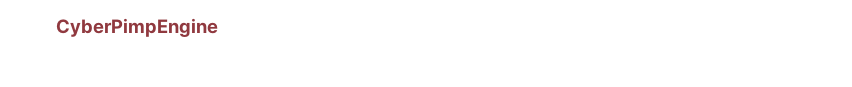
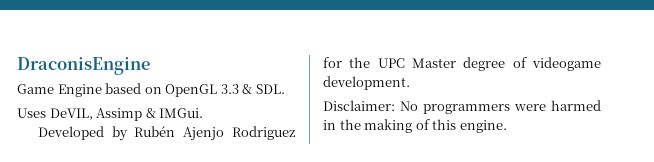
[56,18,218,37] CyberPimpEngine -> [17,57,150,75] [17,83,285,97] [17,108,204,121] [37,126,297,141] [323,57,601,71] [323,76,410,90] [323,100,601,114] [323,119,507,133] DraconisEngine // Game Engine based on OpenGL 3.3 & SDL. // Uses DeVIL, Assimp & IMGui. // Developed by Rubén Ajenjo Rodriguez for the UPC Master degree of videogame development. // Disclaimer: No programmers were harmed in the making of this engine.

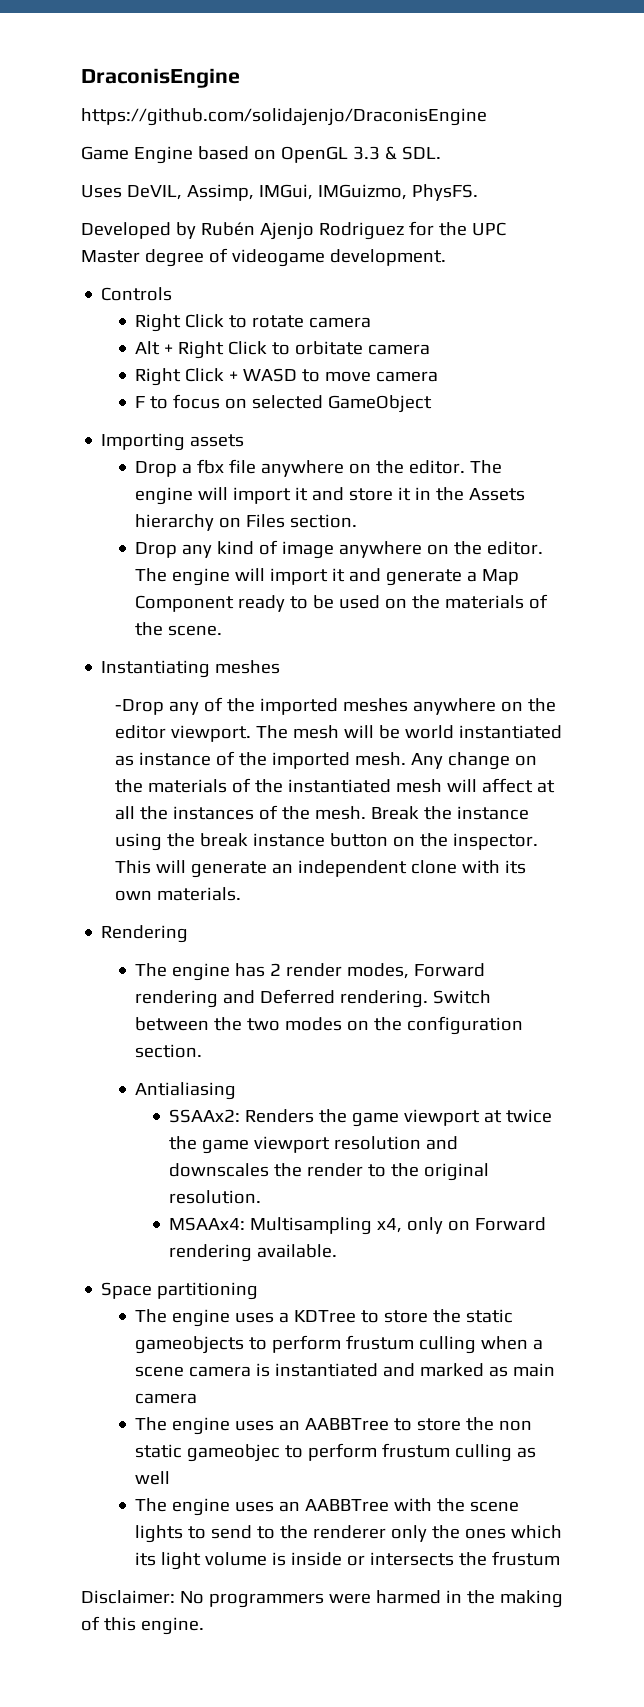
(150, 66) none -> [81,108,487,126] // https://github.com/solidajenjo/DraconisEngine
[96,108,204,121] Assimp & IMGui. -> [186,184,478,201] Assimp, IMGui, IMGuizmo, PhysFS.
(410, 83) none -> [101,287,173,301] [135,314,372,332] [135,341,431,359] [135,368,439,386] [135,394,433,413] [101,433,245,451] [135,459,503,477] [135,487,526,505] [135,514,358,531] [135,540,544,559] [135,568,520,586] [135,594,549,612] [135,622,223,636] [101,660,281,678] [115,697,557,715] [115,725,563,742] [115,751,538,770] [115,778,556,793] [115,805,530,820] [115,833,539,851] [115,860,527,878] [115,887,242,901] [101,925,189,943] [135,963,486,981] [135,989,492,1008] [135,1016,524,1035] [135,1044,203,1058] [135,1082,237,1100] [169,1109,553,1127] [169,1136,459,1154] [169,1163,490,1181] [169,1190,262,1204] [169,1217,547,1235] [169,1244,338,1262] [101,1282,259,1300] [135,1309,514,1327] [135,1335,544,1354] [135,1363,556,1377] [135,1393,198,1404] [135,1417,533,1435] [135,1443,537,1462] [135,1471,171,1485] [135,1498,520,1516] [135,1525,563,1543] [135,1551,561,1570] // Controls // Right Click to rotate camera // Alt + Right Click to orbitate camera // Right Click + WASD to move camera // F to focus on selected GameObject // Importing assets // Drop a fbx file anywhere on the editor. The engine will import it and store it in the Assets hierarchy on Files section. // Drop any kind of image anywhere on the editor. The engine will import it and generate a Map Component ready to be used on the materials of the scene. // Instantiating meshes // -Drop any of the imported meshes anywhere on the editor viewport. The mesh will be world instantiated as instance of the imported mesh. Any change on the materials of the instantiated mesh will affect at all the instances of the mesh. Break the instance using the break instance button on the inspector. This will generate an independent clone with its own materials. // Rendering // The engine has 2 render modes, Forward rendering and Deferred rendering. Switch between the two modes on the configuration section. // Antialiasing // SSAAx2: Renders the game viewport at twice the game viewport resolution and downscales the render to the original resolution. // MSAAx4: Multisampling x4, only on Forward rendering available. // Space partitioning // The engine uses a KDTree to store the static gameobjects to perform frustum culling when a scene camera is instantiated and marked as main camera // The engine uses an AABBTree to store the non static gameobjec to perform frustum culling as well // The engine uses an AABBTree with the scene lights to send to the renderer only the ones which its light volume is inside or intersects the frustum

